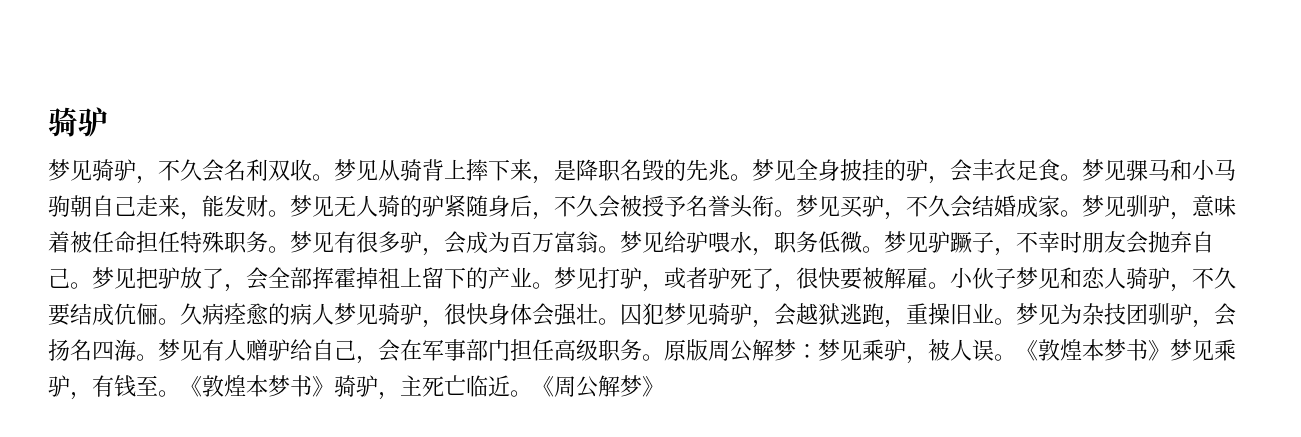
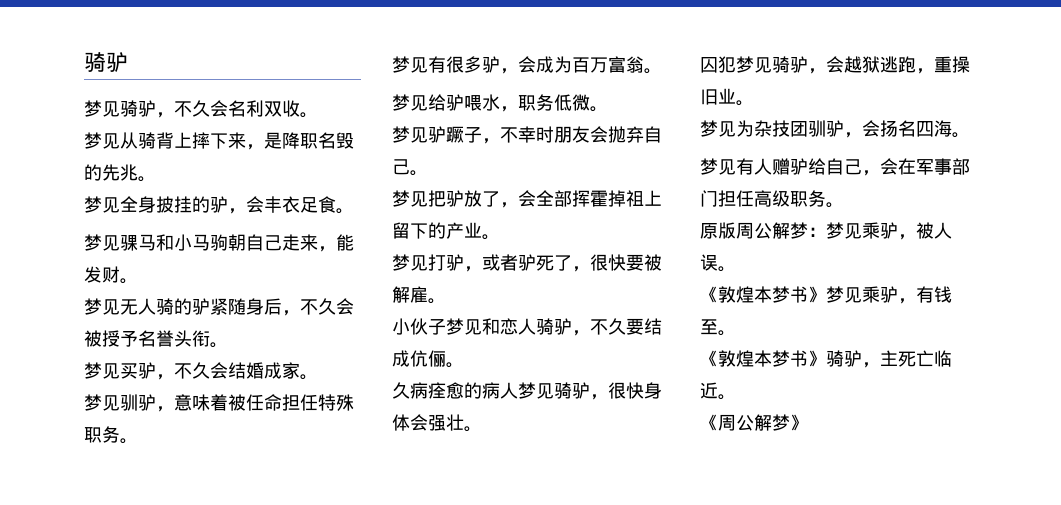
(334, 177) none -> (318, 115) //
(752, 177) none -> (156, 179) //
(1082, 177) none -> (354, 211) //
(290, 213) none -> (138, 281) //
(796, 213) none -> (228, 345) //
(1082, 213) none -> (318, 377) //
(290, 249) none -> (138, 441) //
(620, 249) none -> (662, 71) //
(884, 249) none -> (608, 109) //
(92, 285) none -> (428, 173) //
(554, 285) none -> (500, 237) //
(950, 285) none -> (446, 301) //
(180, 321) none -> (464, 365) //
(620, 321) none -> (482, 429) //
(1016, 321) none -> (754, 103) //
(158, 357) none -> (970, 135) //
(664, 357) none -> (844, 205) //
(1016, 357) none -> (736, 269) //
(180, 393) none -> (736, 333) //
(532, 393) none -> (736, 397) //

